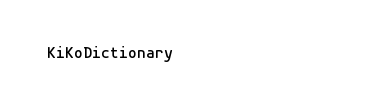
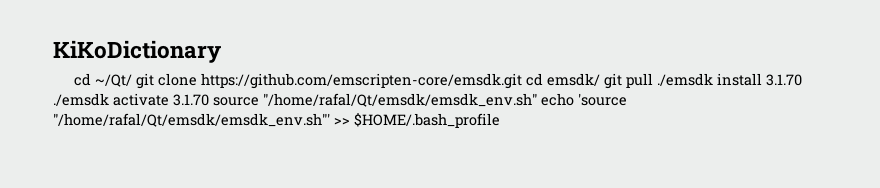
(173, 54) none -> [73,73,802,89] [53,93,627,107] [53,113,500,128] // cd ~/Qt/ git clone https://github.com/emscripten-core/emsdk.git cd emsdk/ git pull ./emsdk install 3.1.70 ./emsdk activate 3.1.70 source "/home/rafal/Qt/emsdk/emsdk_env.sh" echo 'source "/home/rafal/Qt/emsdk/emsdk_env.sh"' >> $HOME/.bash_profile

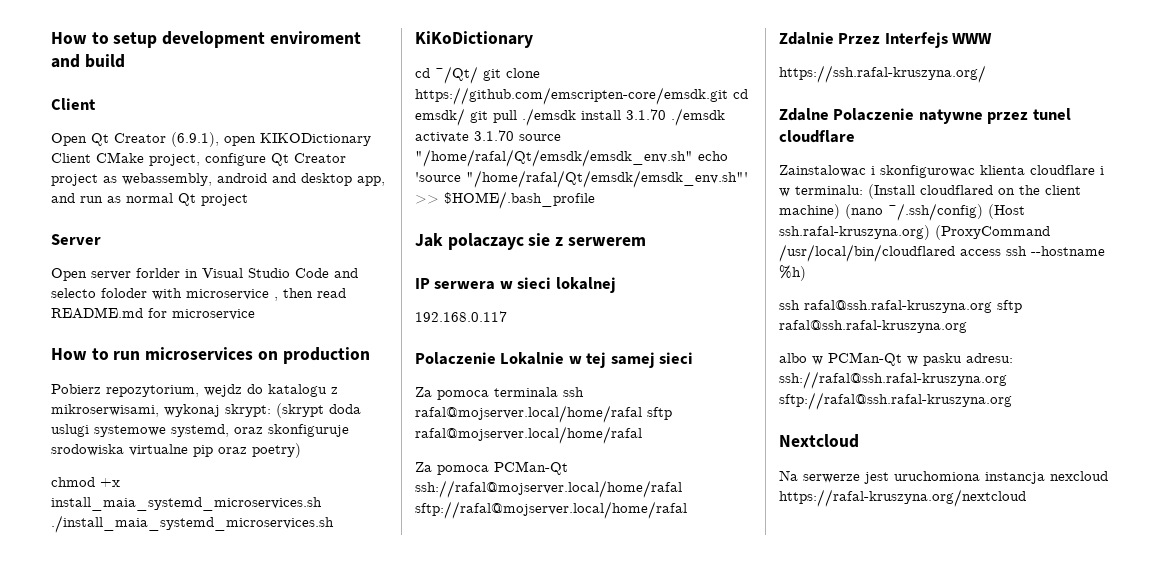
(53, 51) none -> [51,31,361,48] [51,54,125,68] [51,98,96,110] [51,132,371,147] [51,152,346,166] [51,173,385,186] [51,193,248,206] [51,234,101,245] [51,268,358,281] [51,288,346,301] [51,307,255,320] [51,347,370,364] [51,384,338,397] [51,403,361,418] [51,424,349,437] [51,443,301,458] [51,477,120,487] [51,497,322,511] [51,515,334,533] How to setup development enviroment and build // Client // Open Qt Creator (6.9.1), open KIKODictionary Client CMake project, configure Qt Creator project as webassembly, android and desktop app, and run as normal Qt project // Server // Open server forlder in Visual Studio Code and selecto foloder with microservice , then read README.md for microservice // How to run microservices on production // Pobierz repozytorium, wejdz do katalogu z mikroserwisami, wykonaj skrypt: (skrypt doda uslugi systemowe systemd, oraz skonfiguruje srodowiska virtualne pip oraz poetry) // chmod +x install_maia_systemd_microservices.sh ./install_maia_systemd_microservices.sh //
(500, 120) none -> [415,233,646,250] [415,277,616,293] [415,311,507,322] [415,352,694,368] [415,387,584,400] [415,405,672,423] [415,426,642,444] [415,461,568,475] [415,480,682,498] [415,501,687,519] [779,32,993,48] [779,65,986,83] [779,108,1071,124] [779,130,855,143] [779,165,1104,178] [779,184,1081,199] [779,203,1025,221] [779,225,1050,240] [779,244,1105,262] [779,265,806,281] [779,300,1022,313] [779,320,967,333] [779,352,1013,366] [779,371,1007,389] [779,392,1012,410] [779,434,859,448] [779,470,1108,484] [779,489,1026,507] // Jak polaczayc sie z serwerem // IP serwera w sieci lokalnej // 192.168.0.117 // Polaczenie Lokalnie w tej samej sieci // Za pomoca terminala ssh rafal@mojserver.local/home/rafal sftp rafal@mojserver.local/home/rafal // Za pomoca PCMan-Qt ssh://rafal@mojserver.local/home/rafal sftp://rafal@mojserver.local/home/rafal // Zdalnie Przez Interfejs WWW // https://ssh.rafal-kruszyna.org/ // Zdalne Polaczenie natywne przez tunel cloudflare // Zainstalowac i skonfigurowac klienta cloudflare i w terminalu: (Install cloudflared on the client machine) (nano ~/.ssh/config) (Host ssh.rafal-kruszyna.org) (ProxyCommand /usr/local/bin/cloudflared access ssh --hostname %h) // ssh rafal@ssh.rafal-kruszyna.org sftp rafal@ssh.rafal-kruszyna.org // albo w PCMan-Qt w pasku adresu: ssh://rafal@ssh.rafal-kruszyna.org sftp://rafal@ssh.rafal-kruszyna.org // Nextcloud // Na serwerze jest uruchomiona instancja nexcloud https://rafal-kruszyna.org/nextcloud

